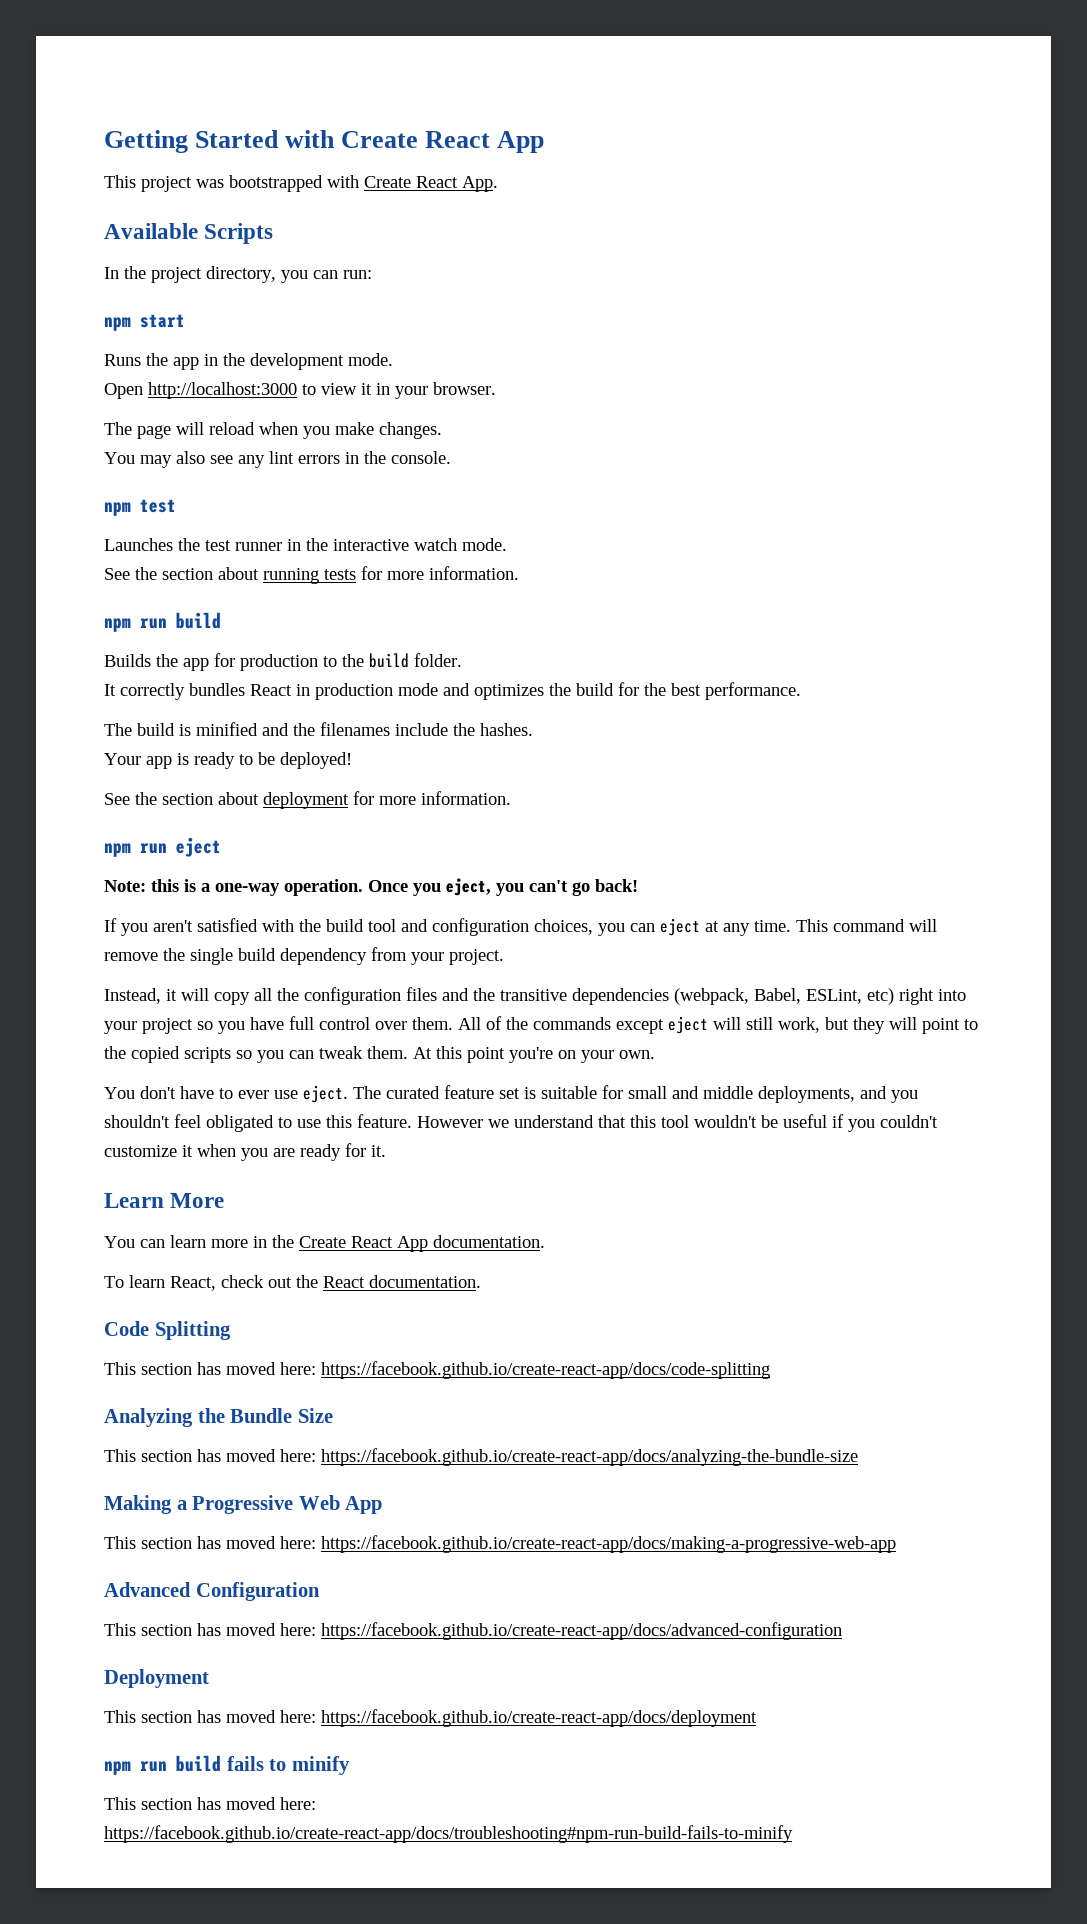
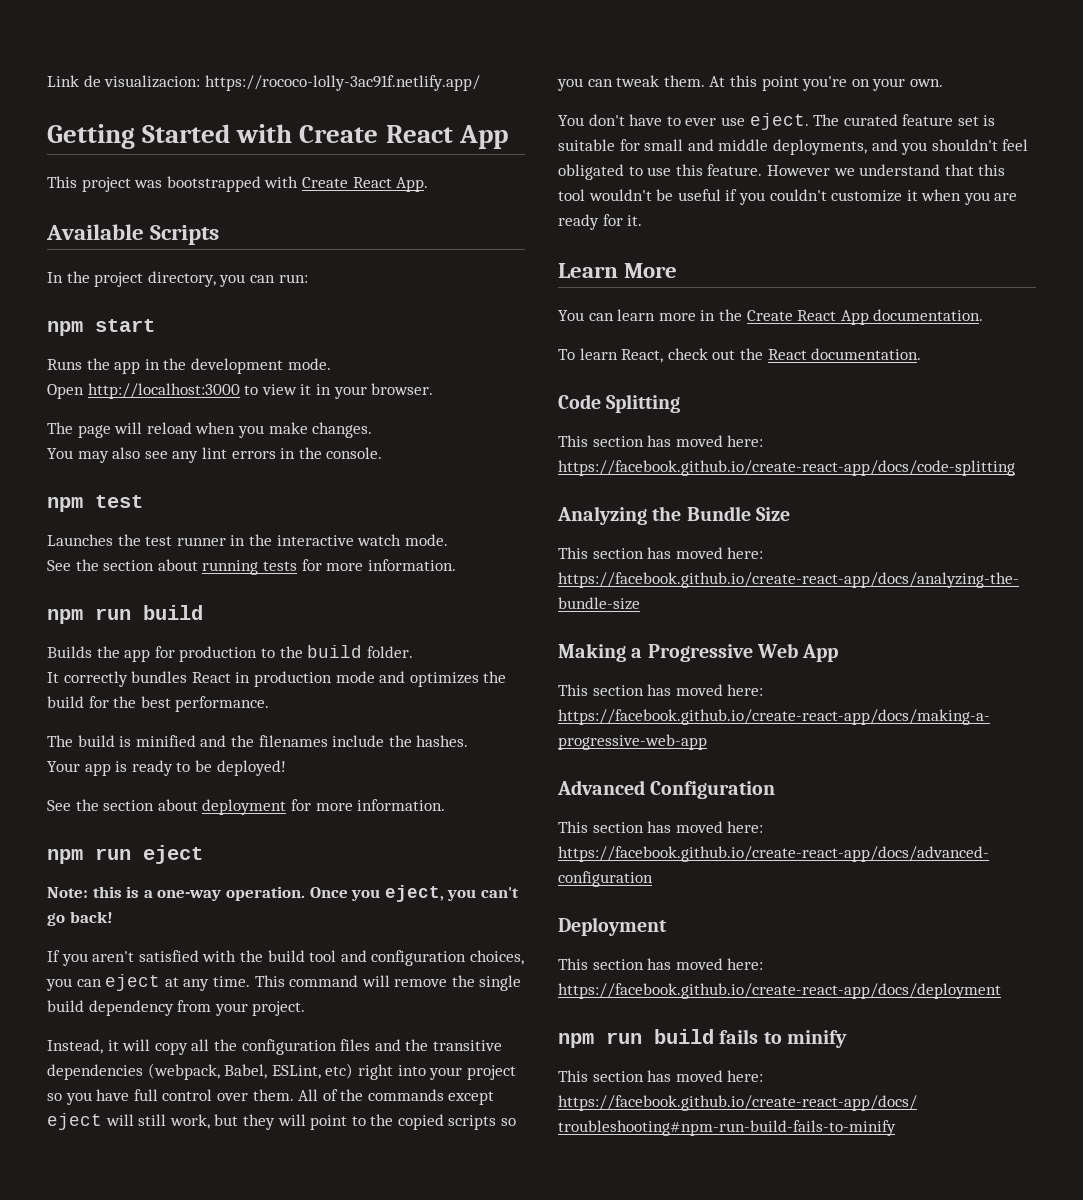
(104, 141) none -> [47,75,480,91] Link de visualizacion: https://rococo-lolly-3ac91f.netlify.app/ //

